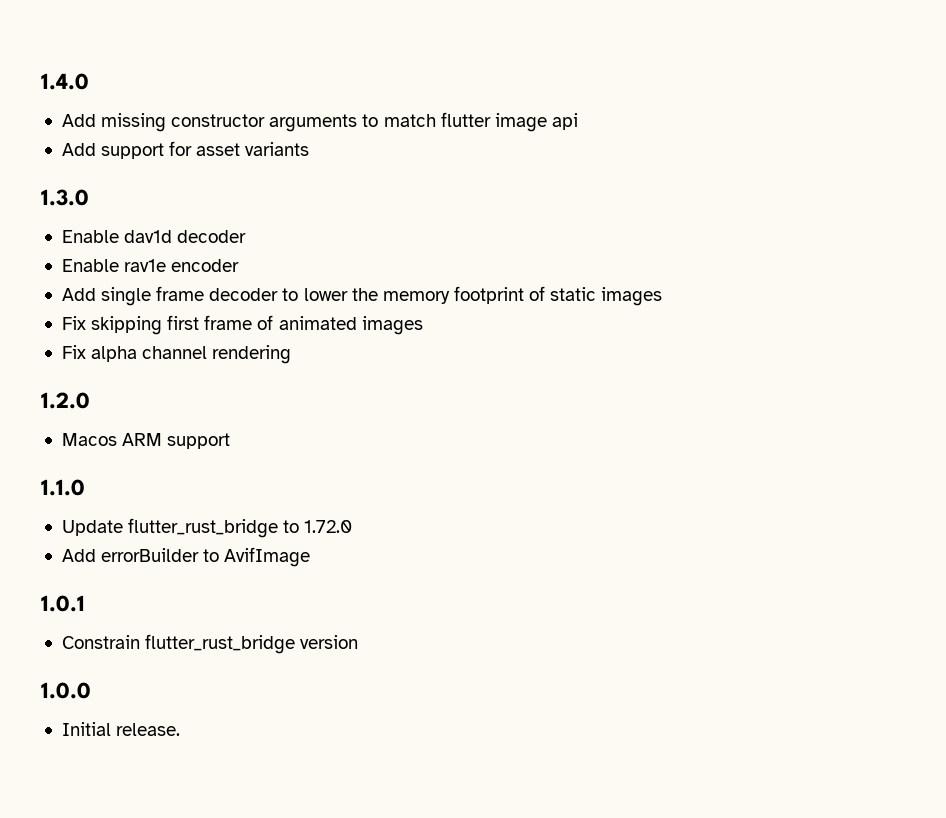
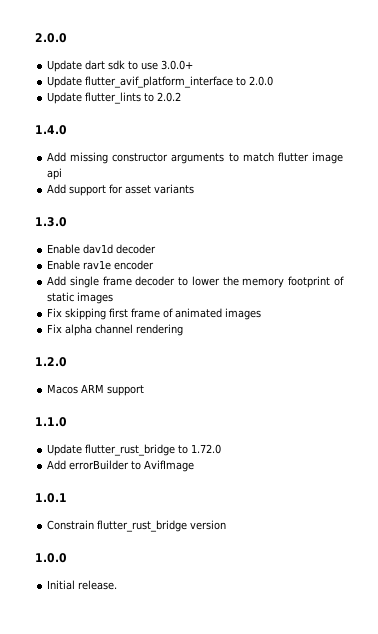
(41, 81) none -> [35,33,67,43] [47,60,194,72] [47,76,274,88] [47,92,182,104] 2.0.0 // Update dart sdk to use 3.0.0+ // Update flutter_avif_platform_interface to 2.0.0 // Update flutter_lints to 2.0.2 //

